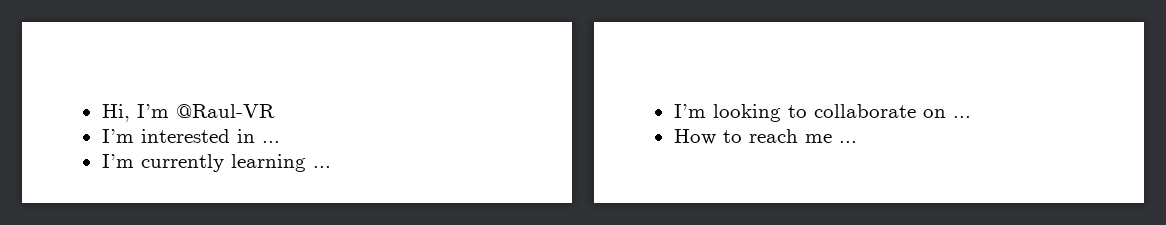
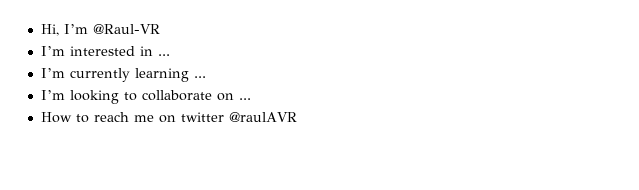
[838,141,857,143] ... -> [158,112,297,123] on twitter @raulAVR

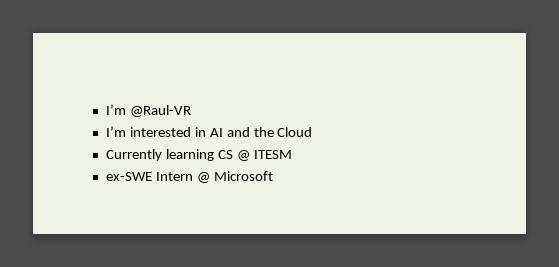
[40,24,59,36] Hi, -> (105, 109) none
[157,54,170,56] [40,68,206,82] [40,90,251,104] [40,112,297,123] ... // I’m currently learning ... // I’m looking to collaborate on ... // How to reach me on twitter @raulAVR -> [209,127,313,137] [105,149,292,161] [105,171,273,183] AI and the Cloud // Currently learning CS @ ITESM // ex-SWE Intern @ Microsoft

